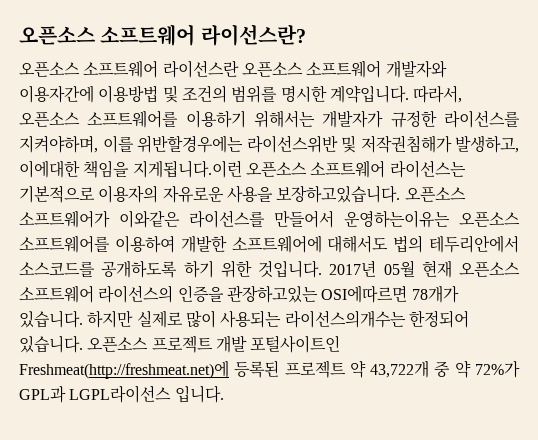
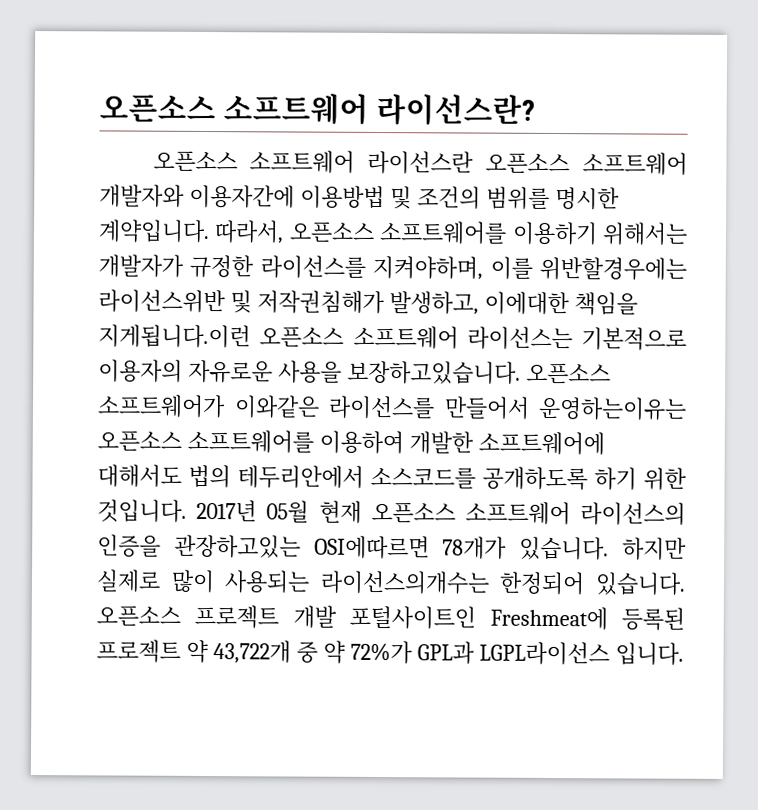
[19,360,229,379] Freshmeat(http://freshmeat.net)에 -> [489,606,608,631] Freshmeat에

